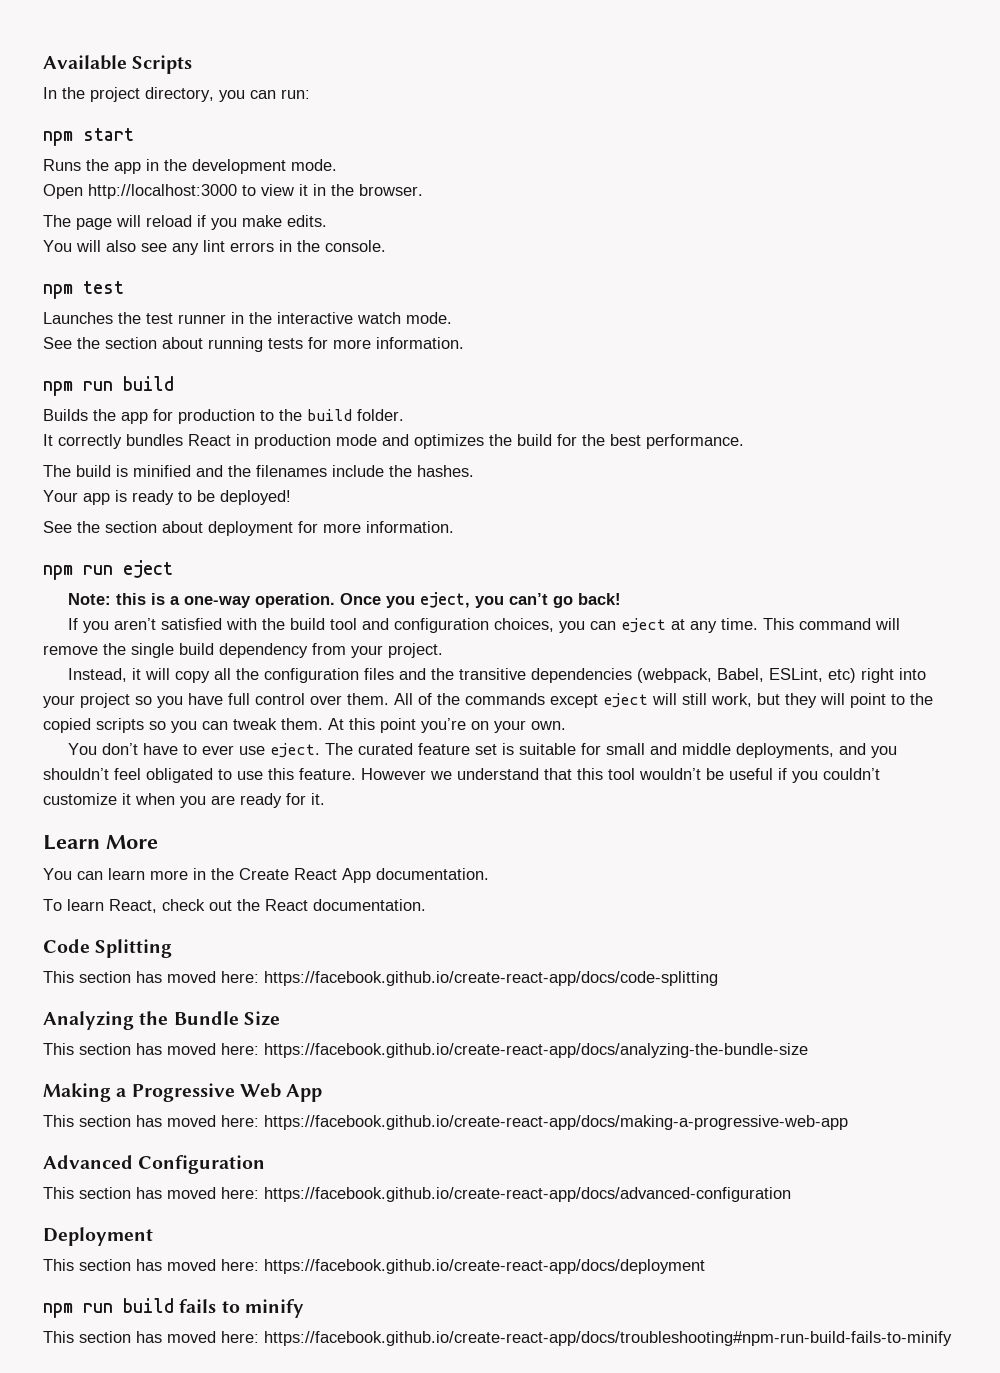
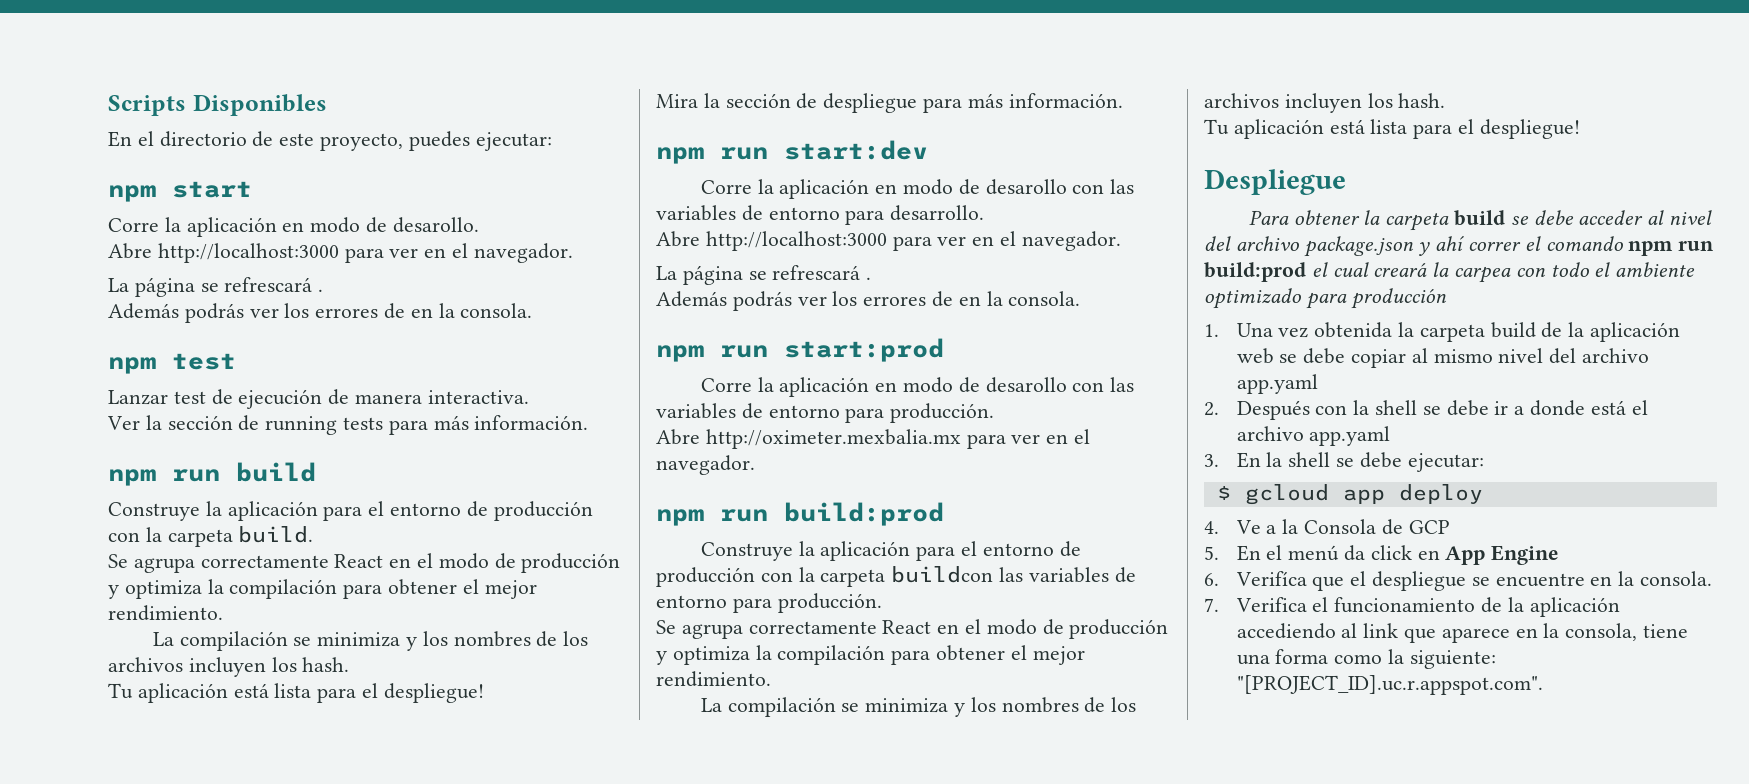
[43,55,127,70] Available -> (108, 105) none
[43,87,310,102] [43,128,134,146] [43,159,337,174] [43,184,423,199] [43,215,327,230] [43,240,386,255] [43,281,124,299] [43,312,452,324] [43,337,464,352] [43,376,174,396] [43,409,404,424] [43,434,744,449] [43,465,474,477] [43,490,291,505] [43,521,454,536] [43,560,173,580] [67,592,621,608] [67,618,900,633] [43,643,443,658] [67,668,926,683] [43,693,933,708] [43,718,566,733] [67,743,897,758] [43,768,880,783] [43,793,325,808] [43,835,158,850] [43,868,489,883] [43,899,426,913] [43,939,173,958] [43,971,718,986] [43,1011,280,1030] [43,1043,808,1058] [43,1083,323,1102] [43,1115,848,1130] [43,1155,266,1174] [43,1187,791,1202] [43,1227,153,1246] [43,1259,705,1274] [43,1298,304,1318] [43,1331,952,1346] // In the project directory, you can run: // npm start // Runs the app in the development mode. // Open http://localhost:3000 to view it in the browser. // The page will reload if you make edits. // You will also see any lint errors in the console. // npm test // Launches the test runner in the interactive watch mode. // See the section about running tests for more information. // npm run build // Builds the app for production to the build folder. // It correctly bundles React in production mode and optimizes the build for the best performance. // The build is minified and the filenames include the hashes. // Your app is ready to be deployed! // See the section about deployment for more information. // npm run eject // Note: this is a one-way operation. Once you eject, you can’t go back! // If you aren’t satisfied with the build tool and configuration choices, you can eject at any time. This command will remove the single build dependency from your project. // Instead, it will copy all the configuration files and the transitive dependencies (webpack, Babel, ESLint, etc) right into your project so you have full control over them. All of the commands except eject will still work, but they will point to the copied scripts so you can tweak them. At this point you’re on your own. // You don’t have to ever use eject. The curated feature set is suitable for small and middle deployments, and you shouldn’t feel obligated to use this feature. However we understand that this tool wouldn’t be useful if you couldn’t customize it when you are ready for it. // Learn More // You can learn more in the Create React App documentation. // To learn React, check out the React documentation. // Code Splitting // This section has moved here: https://facebook.github.io/create-react-app/docs/code-splitting // Analyzing the Bundle Size // This section has moved here: https://facebook.github.io/create-react-app/docs/analyzing-the-bundle-size // Making a Progressive Web App // This section has moved here: https://facebook.github.io/create-react-app/docs/making-a-progressive-web-app // Advanced Configuration // This section has moved here: https://facebook.github.io/create-react-app/docs/advanced-configuration // Deployment // This section has moved here: https://facebook.github.io/create-react-app/docs/deployment // npm run build fails to minify // This section has moved here: https://facebook.github.io/create-react-app/docs/troubleshooting#npm-run-build-fails-to-minify -> [192,94,327,116] [108,131,552,151] [108,181,252,202] [108,217,479,237] [108,243,573,263] [108,277,324,297] [108,303,533,323] [108,353,236,374] [108,389,529,409] [107,415,589,435] [108,462,316,486] [108,501,593,521] [108,526,314,547] [108,553,621,573] [108,579,537,599] [108,605,223,621] [152,631,589,651] [108,657,350,677] [108,683,484,703] [656,93,1123,113] [656,140,928,164] [700,179,1135,199] [656,205,985,225] [656,231,1121,251] [656,265,872,285] [656,291,1081,311] [656,338,944,362] [700,377,1135,397] [656,403,995,423] [656,429,1091,449] [656,455,755,475] [656,502,944,526] [700,541,1081,561] [656,566,1136,587] [656,593,882,613] [656,619,1169,639] [656,645,1085,665] [656,671,771,687] [700,697,1137,717] [1204,93,1446,113] [1204,119,1580,139] [1204,169,1346,195] [1248,210,1712,231] [1204,236,1715,257] [1204,262,1696,283] [1204,288,1447,309] [1204,322,1681,342] [1236,348,1650,368] [1236,374,1318,394] [1204,400,1648,420] [1236,426,1391,446] [1204,452,1484,472] [1216,484,1483,505] [1204,519,1450,535] [1204,545,1560,565] [1204,571,1713,591] [1204,597,1620,617] [1236,623,1689,643] [1236,649,1496,669] [1236,675,1543,695] Disponibles // En el directorio de este proyecto, puedes ejecutar: // npm start // Corre la aplicación en modo de desarollo. // Abre http://localhost:3000 para ver en el navegador. // La página se refrescará . // Además podrás ver los errores de en la consola. // npm test // Lanzar test de ejecución de manera interactiva. // Ver la sección de running tests para más información. // npm run build // Construye la aplicación para el entorno de producción con la carpeta build. // Se agrupa correctamente React en el modo de producción y optimiza la compilación para obtener el mejor rendimiento. // La compilación se minimiza y los nombres de los archivos incluyen los hash. // Tu aplicación está lista para el despliegue! // Mira la sección de despliegue para más información. // npm run start:dev // Corre la aplicación en modo de desarollo con las variables de entorno para desarrollo. // Abre http://localhost:3000 para ver en el navegador. // La página se refrescará . // Además podrás ver los errores de en la consola. // npm run start:prod // Corre la aplicación en modo de desarollo con las variables de entorno para producción. // Abre http://oximeter.mexbalia.mx para ver en el navegador. // npm run build:prod // Construye la aplicación para el entorno de producción con la carpeta buildcon las variables de entorno para producción. // Se agrupa correctamente React en el modo de producción y optimiza la compilación para obtener el mejor rendimiento. // La compilación se minimiza y los nombres de los archivos incluyen los hash. // Tu aplicación está lista para el despliegue! // Despliegue // Para obtener la carpeta build se debe acceder al nivel del archivo package.json y ahí correr el comando npm run build:prod el cual creará la carpea con todo el ambiente optimizado para producción // 1. Una vez obtenida la carpeta build de la aplicación web se debe copiar al mismo nivel del archivo app.yaml // 2. Después con la shell se debe ir a donde está el archivo app.yaml // 3. En la shell se debe ejecutar: // $ gcloud app deploy // 4. Ve a la Consola de GCP // 5. En el menú da click en App Engine // 6. Verifíca que el despliegue se encuentre en la consola. // 7. Verifica el funcionamiento de la aplicación accediendo al link que aparece en la consola, tiene una forma como la siguiente: "[PROJECT_ID].uc.r.appspot.com".

